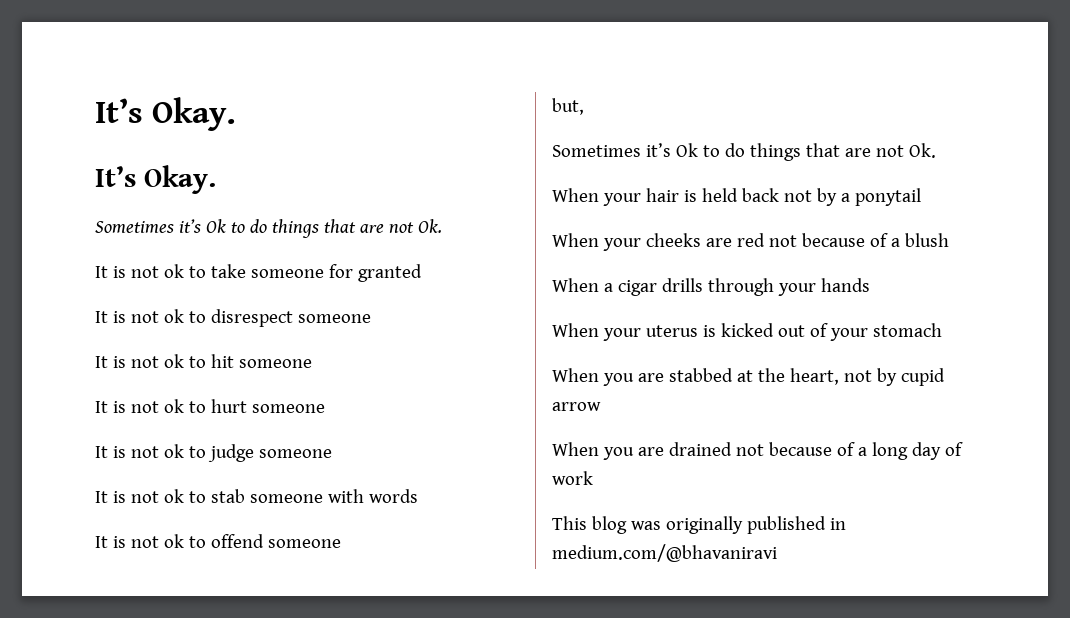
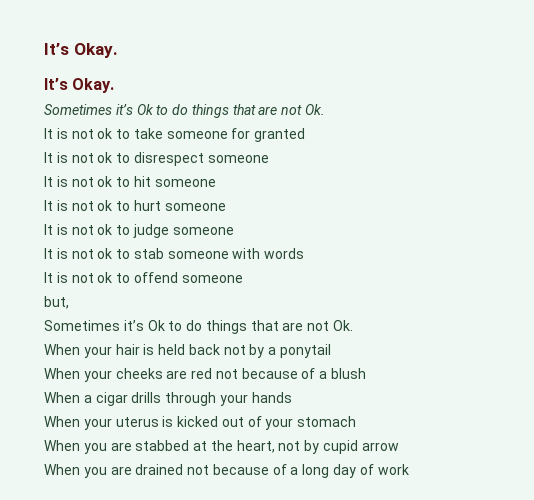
[552,516,846,534] [552,544,777,562] // This blog was originally published in medium.com/@bhavaniravi -> (409, 469) none

